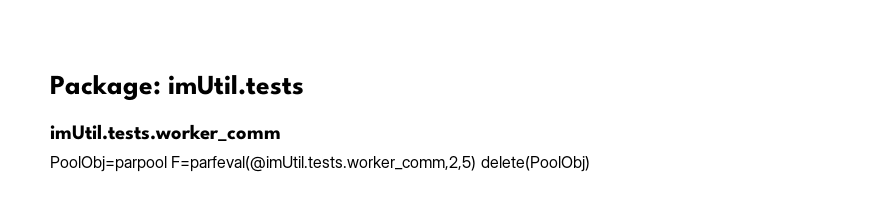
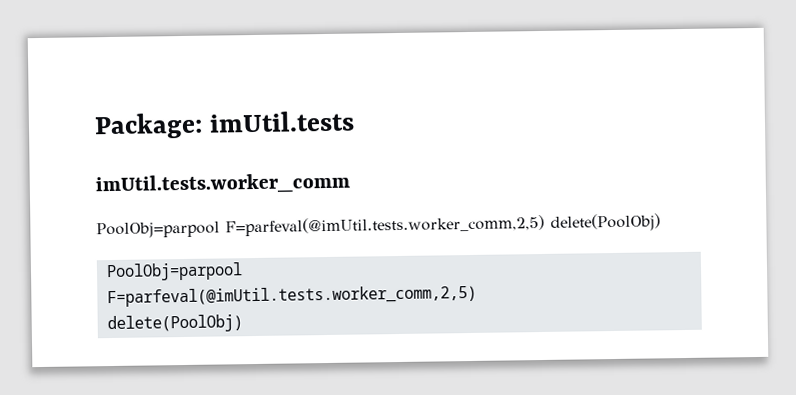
(590, 164) none -> [105,262,243,282] [106,284,477,308] [106,314,243,334] // PoolObj=parpool // F=parfeval(@imUtil.tests.worker_comm,2,5) // delete(PoolObj)

